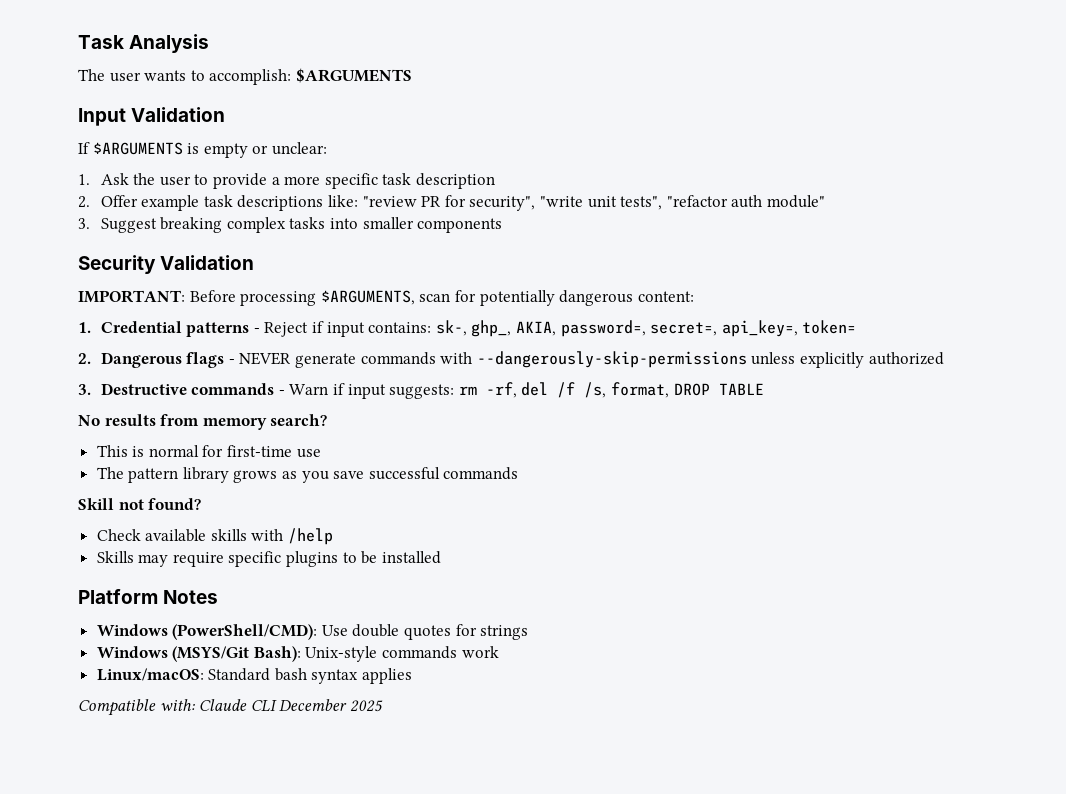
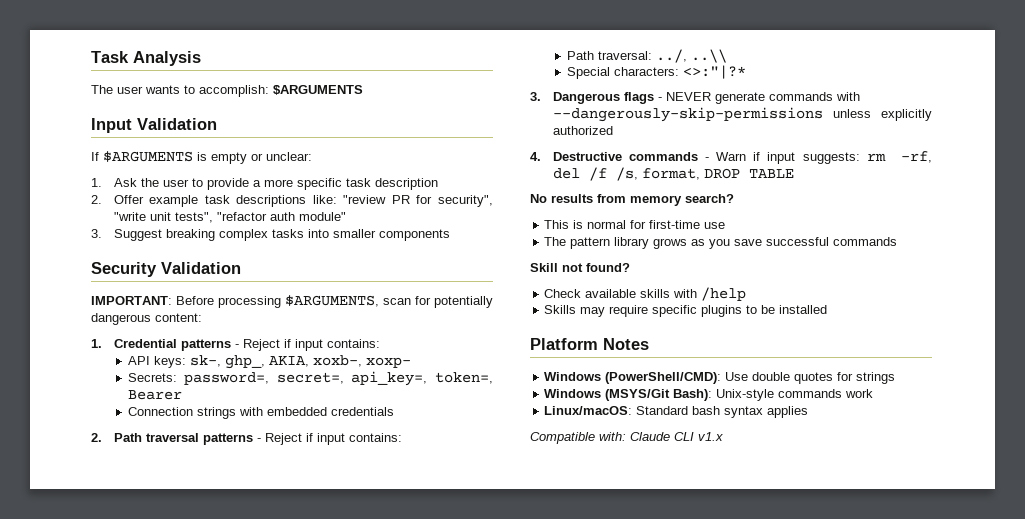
(432, 327) none -> [127,356,186,368] // API keys:
[560,320,857,337] [78,353,91,364] password=, secret=, api_key=, token= // 2. -> [312,355,411,368] [127,371,493,386] [127,390,182,400] [127,407,394,419] [91,433,402,445] [566,49,727,63] [566,65,746,79] [530,92,541,101] xoxb-, xoxp- // Secrets: password=, secret=, api_key=, token=, Bearer // Connection strings with embedded credentials // 2. Path traversal patterns - Reject if input contains: // Path traversal: ../, ..\\ // Special characters: <>:"|?* // 3.
[78,384,91,395] 3. -> [530,152,541,161] 4.
[279,699,383,712] December 2025 -> [698,432,723,441] v1.x

